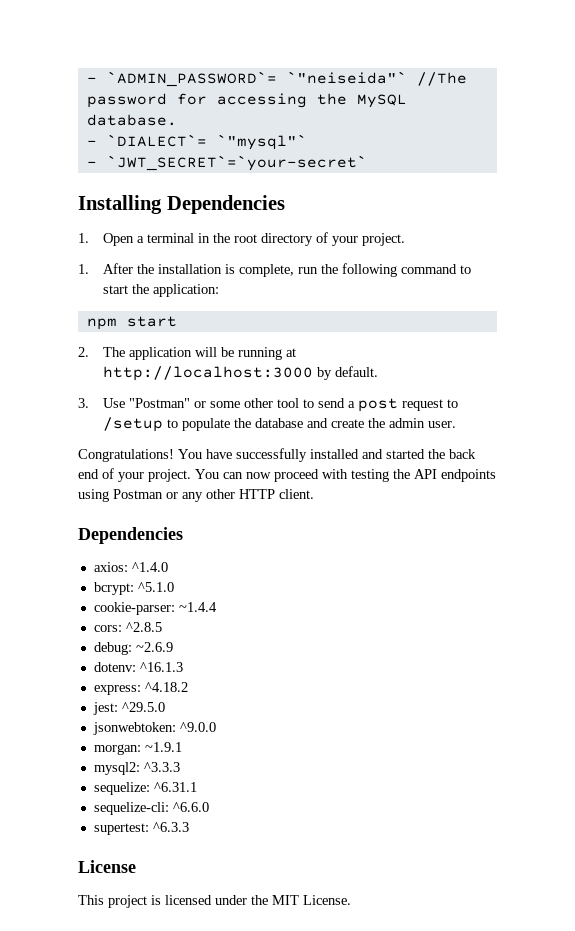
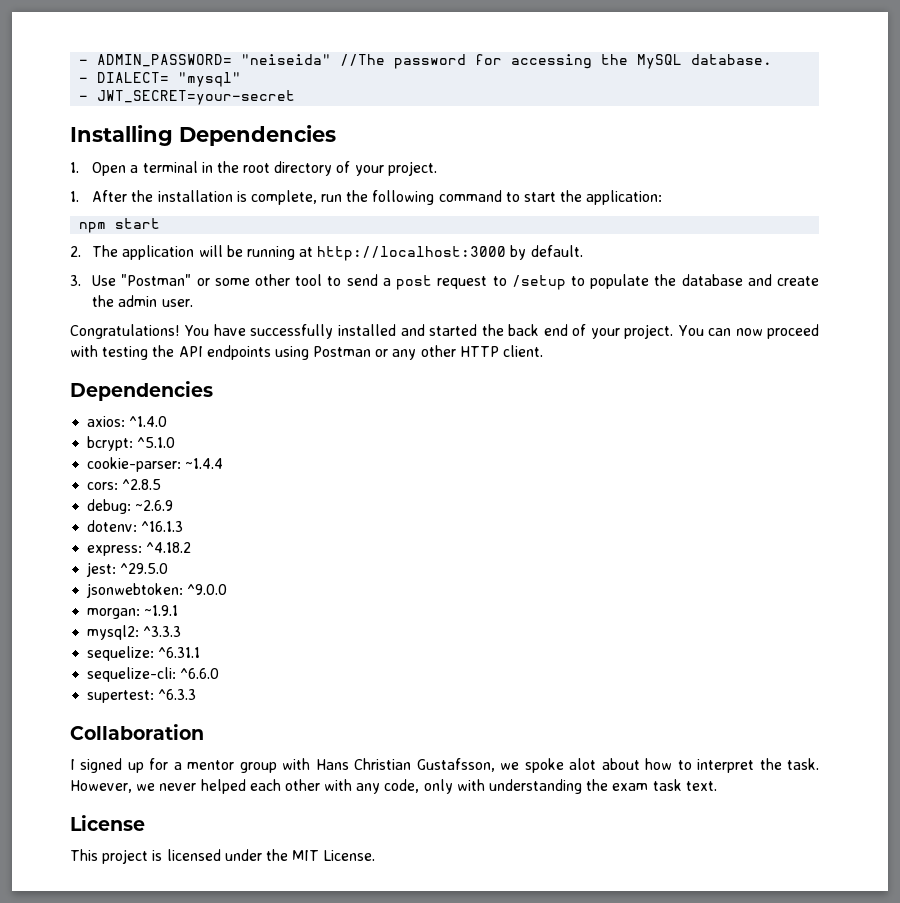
[86,71,407,87] - `ADMIN_PASSWORD`= `"neiseida"` -> [79,54,332,67] - ADMIN_PASSWORD= "neiseida"
[106,134,307,150] [86,155,367,171] `DIALECT`= `"mysql"` // - `JWT_SECRET`=`your-secret` -> [97,72,242,87] [79,90,296,105] DIALECT= "mysql" // - JWT_SECRET=your-secret
(189, 827) none -> [70,724,204,740] [70,758,820,773] [70,779,717,794] // Collaboration // I signed up for a mentor group with Hans Christian Gustafsson, we spoke alot about how to interpret the task. However, we never helped each other with any code, only with understanding the exam task text.

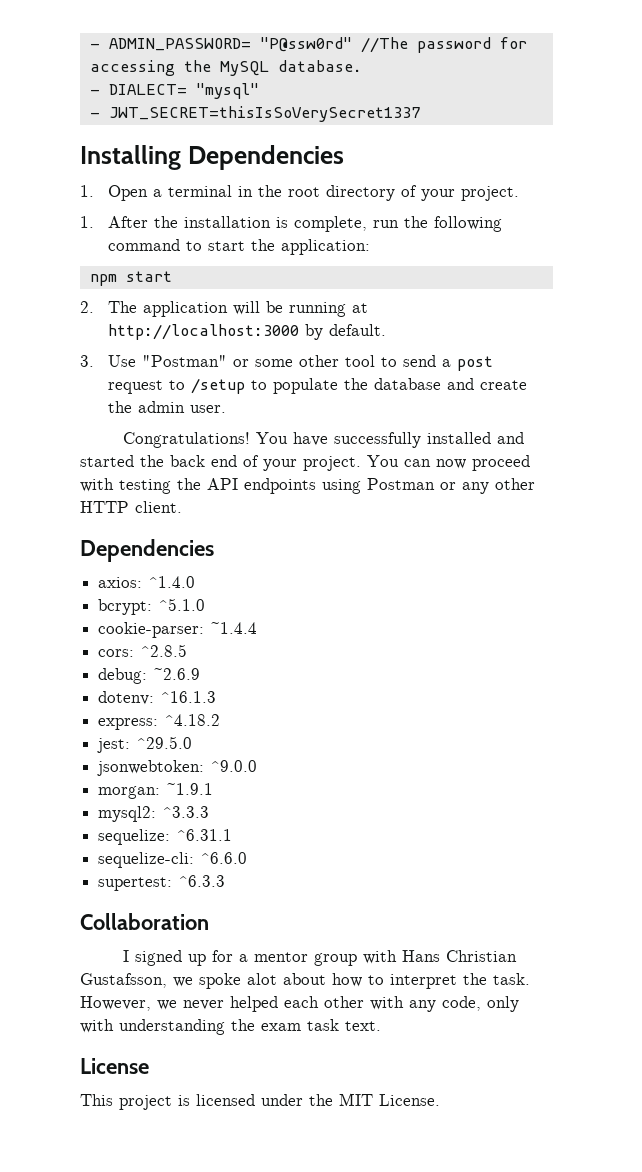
[241,54,332,65] "neiseida" -> [259,37,352,52] "P@ssw0rd"
[97,90,296,105] JWT_SECRET=your-secret -> [108,106,420,122] JWT_SECRET=thisIsSoVerySecret1337

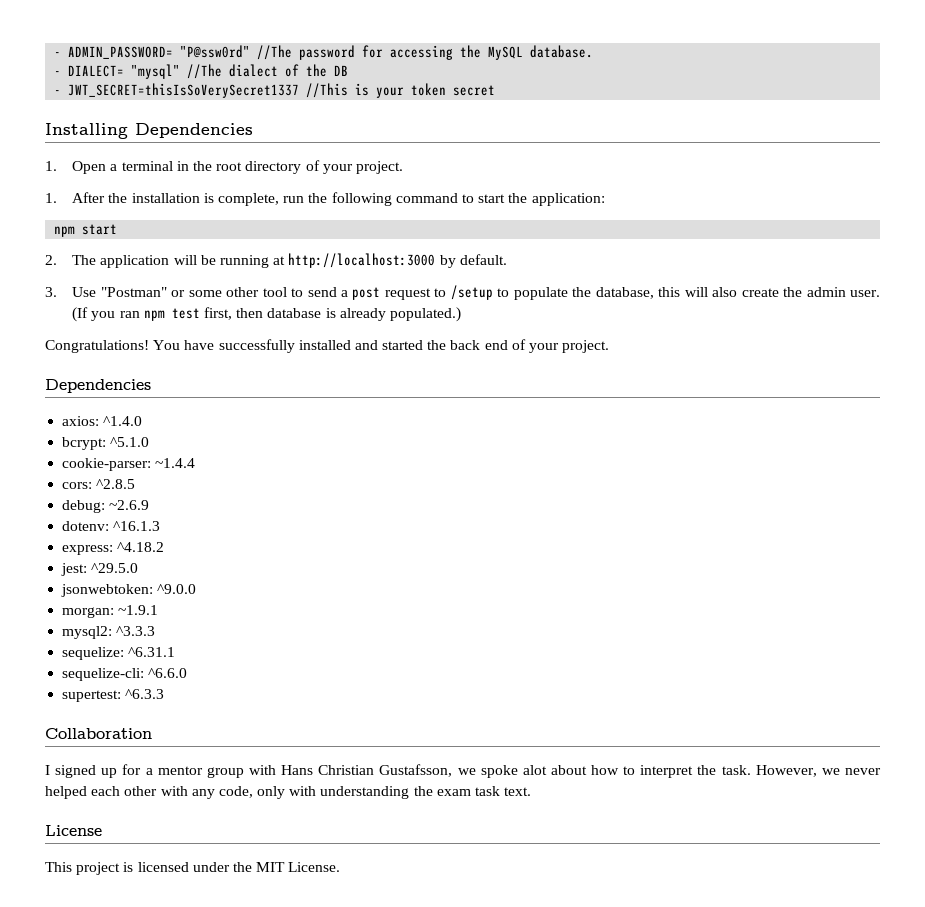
[89,106,420,122] // - JWT_SECRET=thisIsSoVerySecret1337 -> [187,64,349,79] [54,83,496,98] //The dialect of the DB // - JWT_SECRET=thisIsSoVerySecret1337 //This is your token secret
[374,378,475,390] database and -> [595,287,738,299] database, this will also
(227, 409) none -> [72,307,461,322] (If you ran npm test first, then database is already populated.)
[367,455,530,471] [80,478,535,494] [80,501,182,513] You can now proceed with testing the API endpoints using Postman or any other HTTP client. -> (610, 346) none

